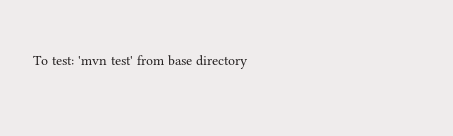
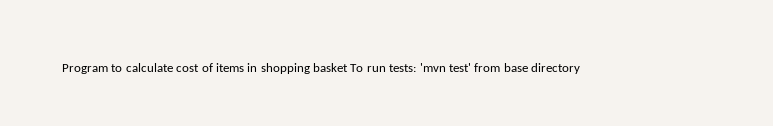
[33,55,74,65] To test: -> [62,63,417,74] Program to calculate cost of items in shopping basket To run tests:

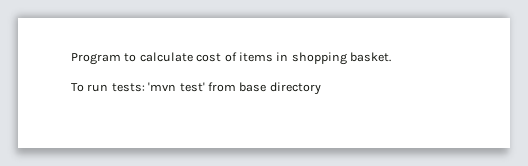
[313,63,348,72] basket -> [350,52,391,62] basket. //

